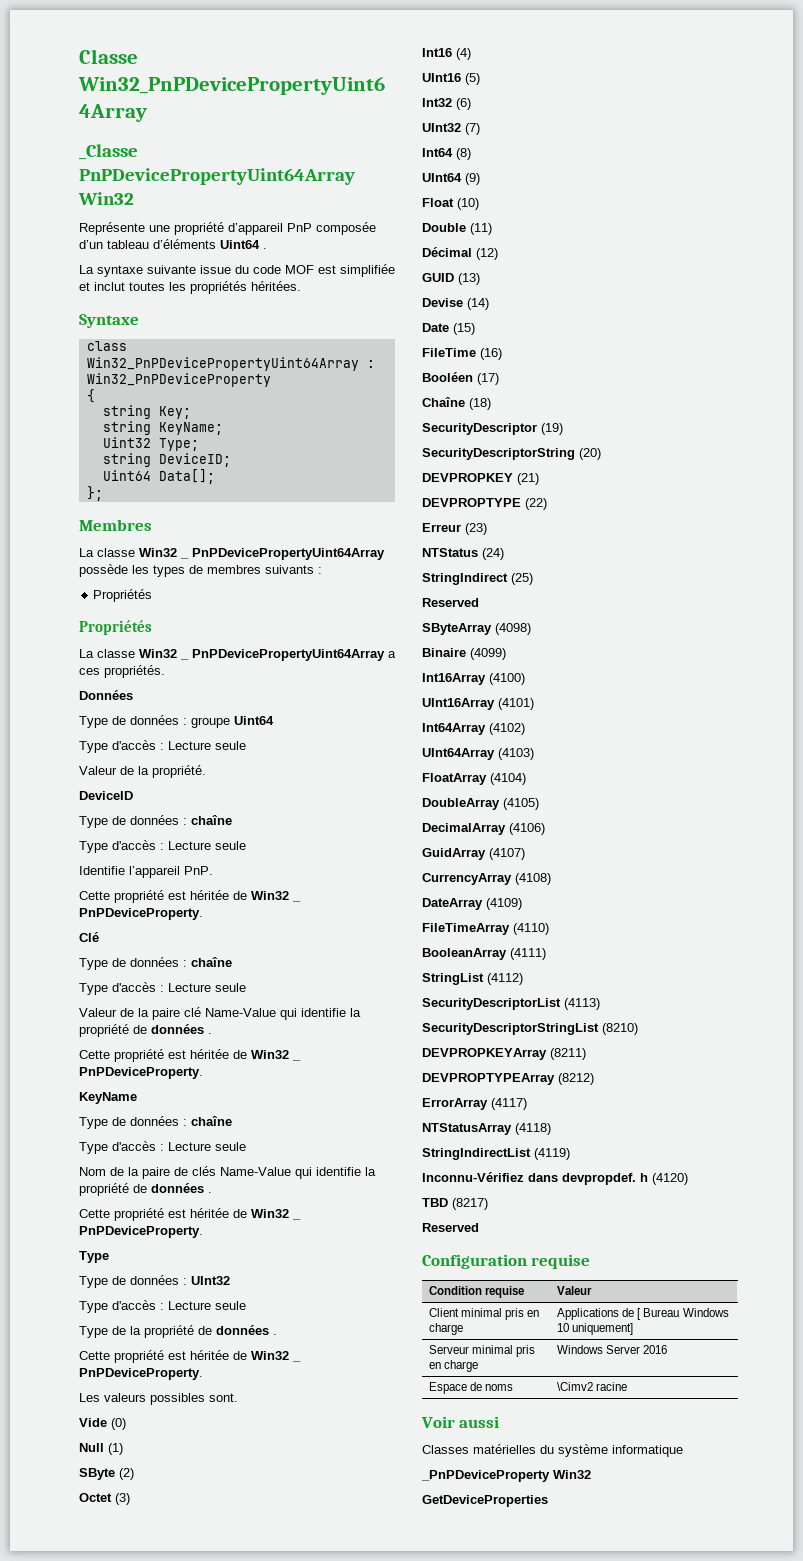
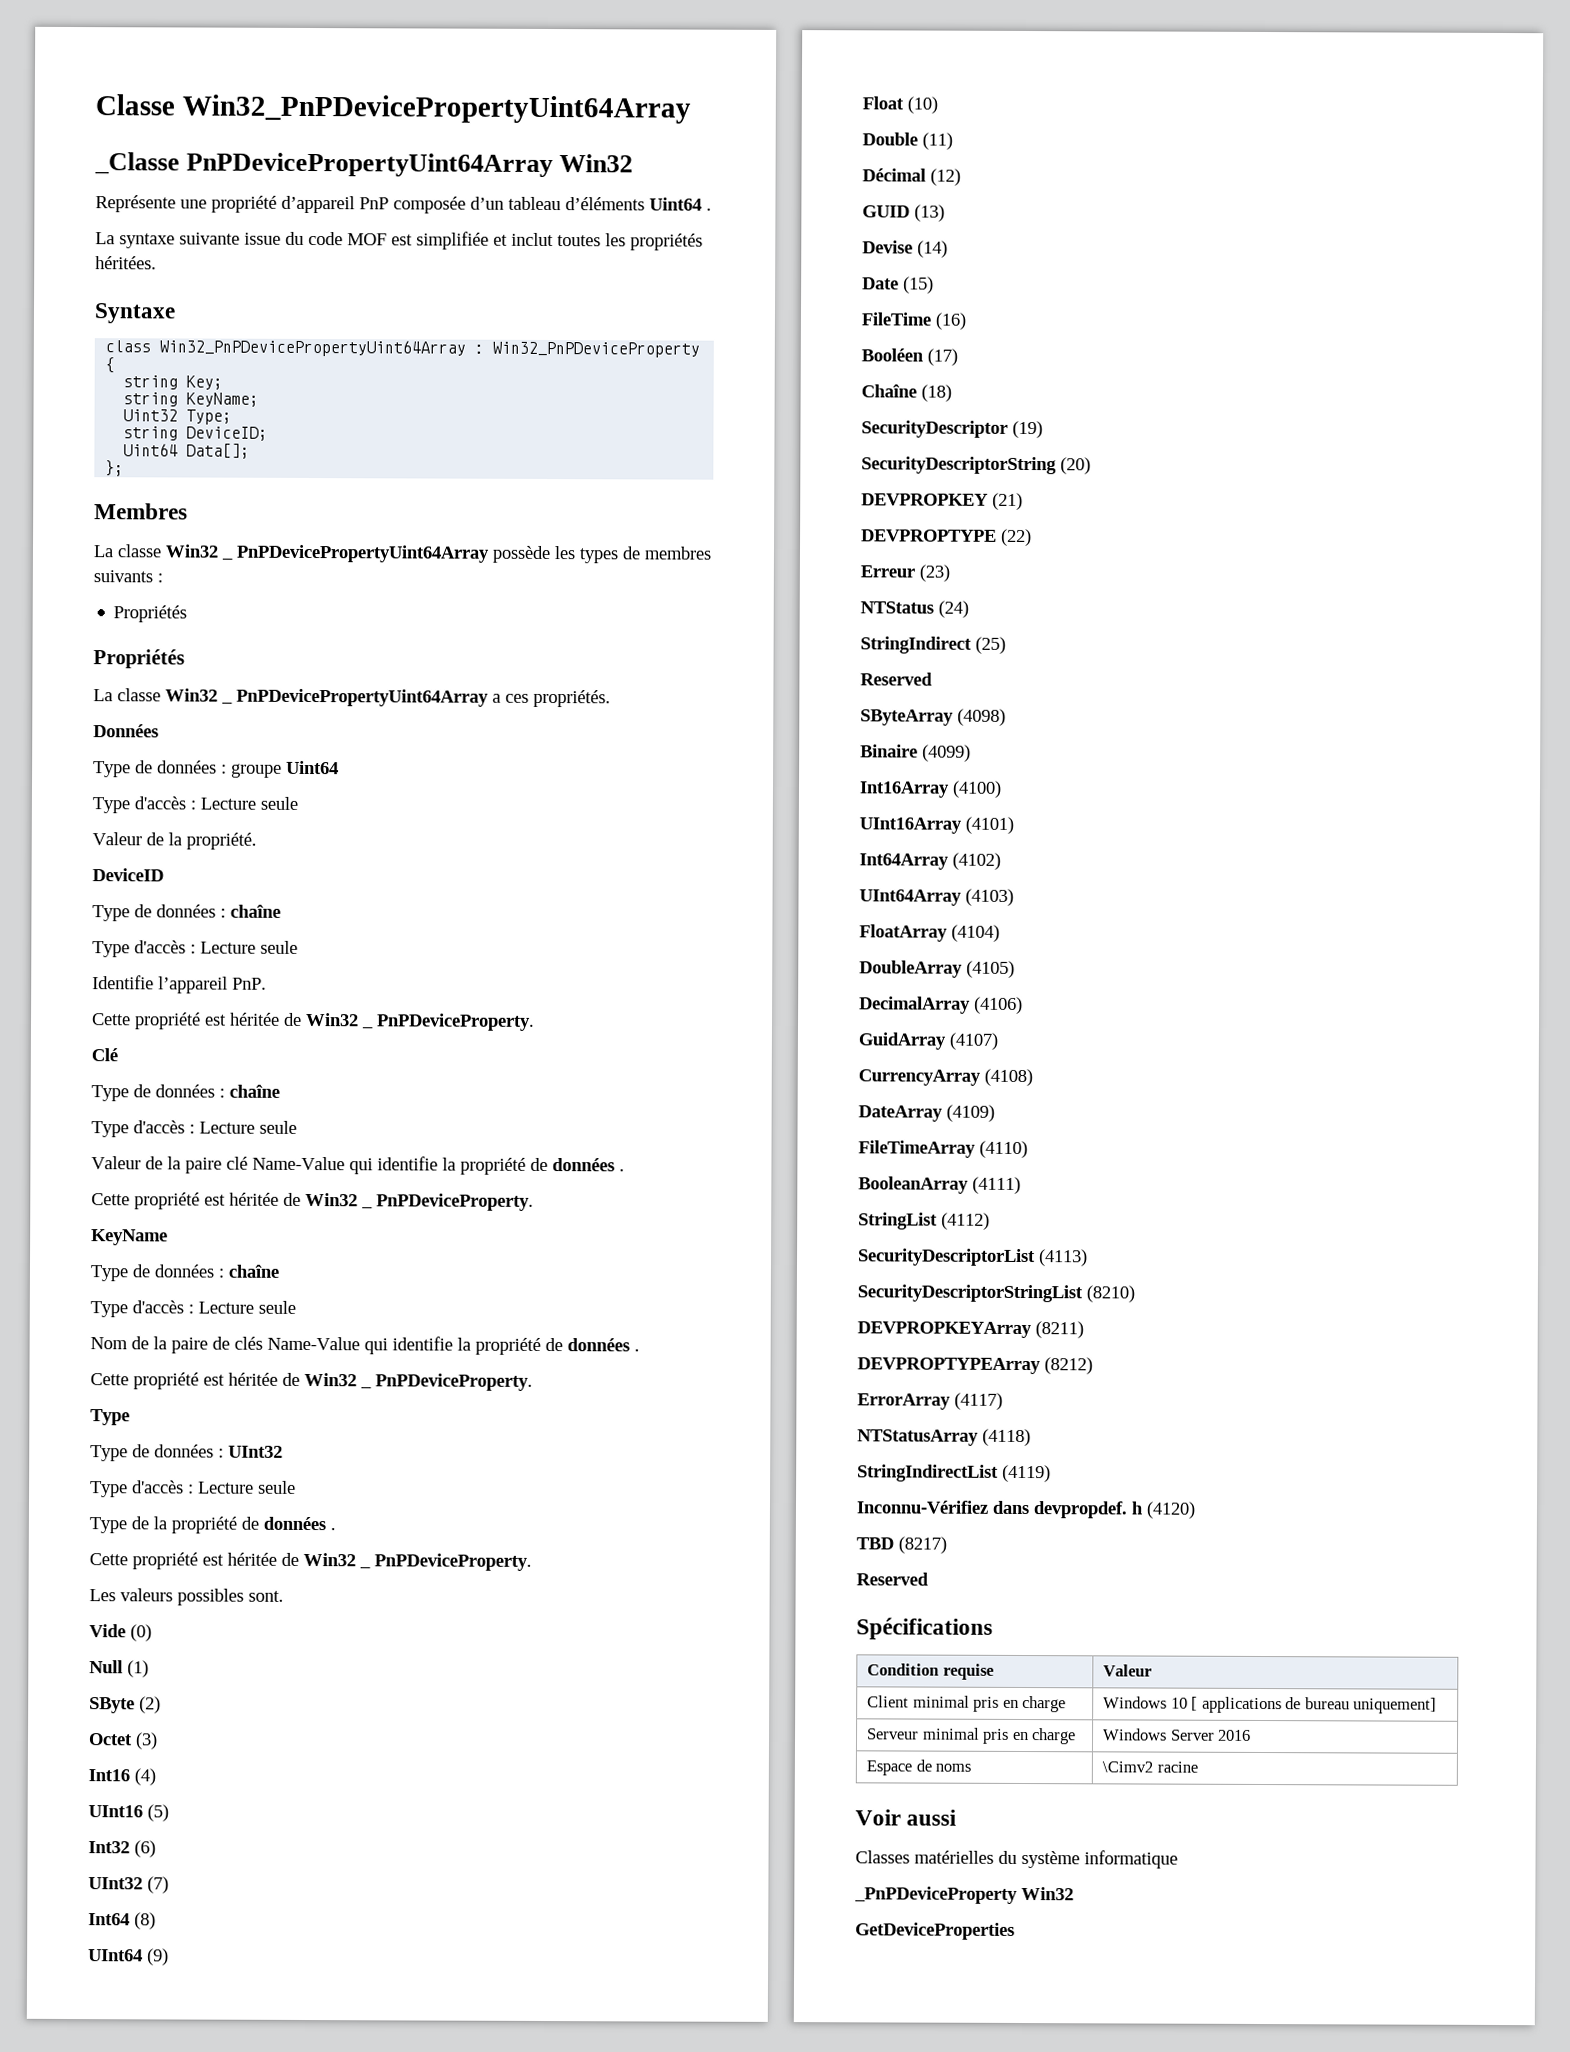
[422,1254,591,1269] Configuration requise -> [856,1617,993,1640] Spécifications
[557,1308,729,1320] [557,1323,570,1332] Applications de [ Bureau Windows 10 -> [1103,1696,1350,1714] Windows 10 [ applications de bureau

